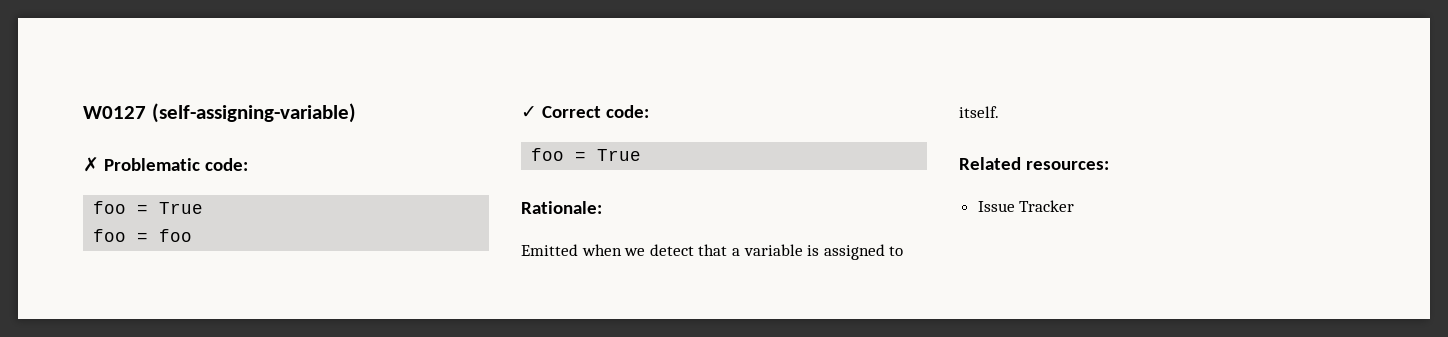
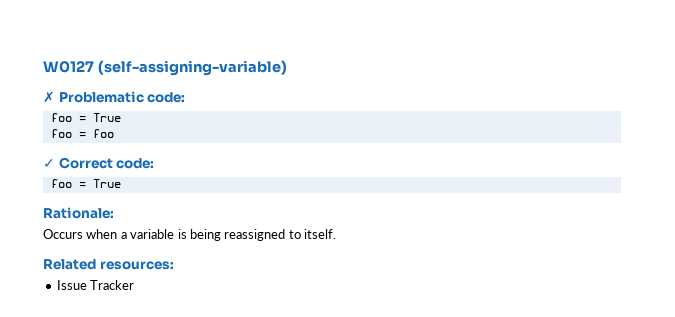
[521,244,728,256] Emitted when we detect that -> [43,229,118,239] Occurs when
[823,244,885,260] assigned -> [189,229,286,241] being reassigned

